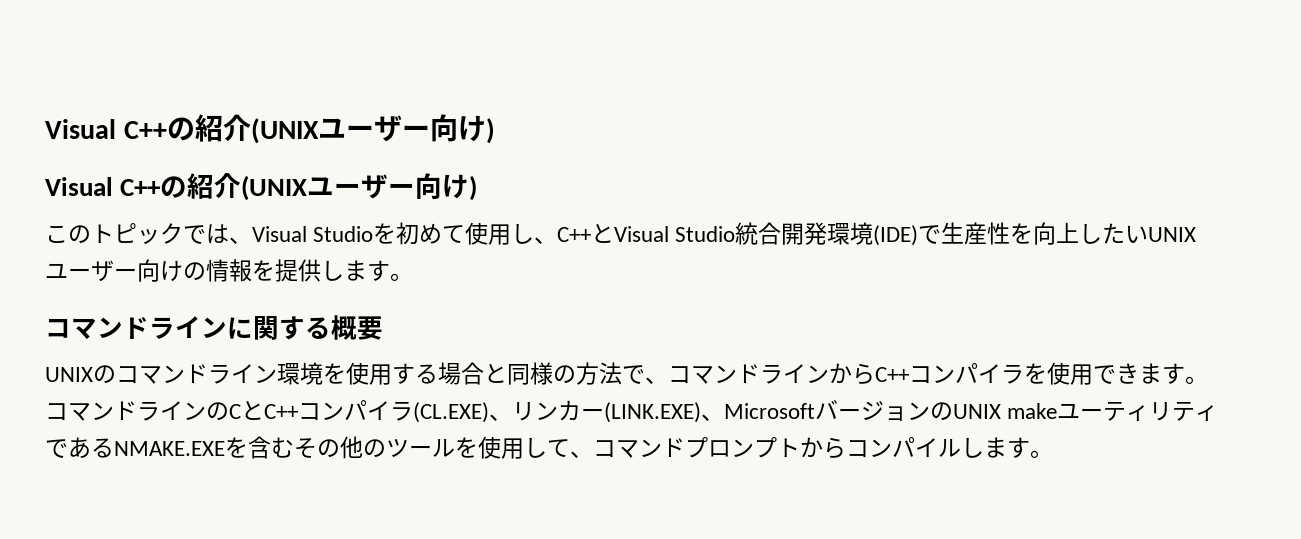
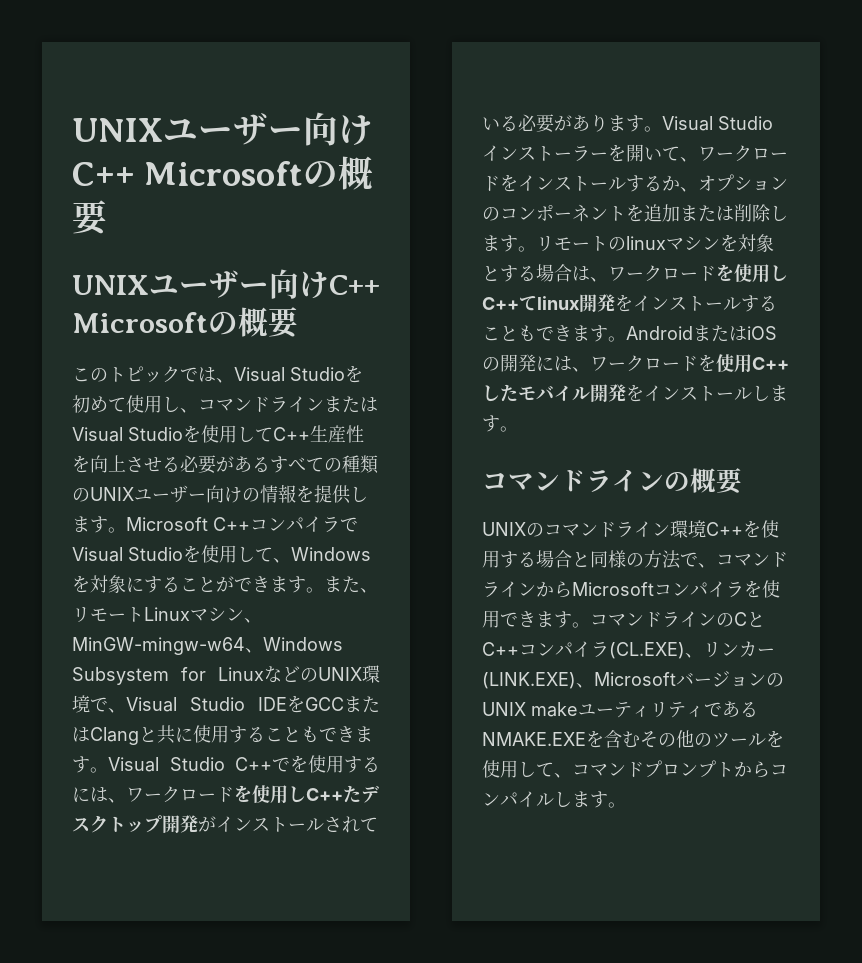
[45,114,495,144] [45,173,478,201] Visual C++の紹介(UNIXユーザー向け) // Visual C++の紹介(UNIXユーザー向け) -> [72,112,373,146] [72,156,374,190] [72,200,108,236] [72,269,380,299] [72,307,299,339] UNIXユーザー向けC++ Microsoftの概要 // UNIXユーザー向けC++ Microsoftの概要
[557,222,1149,246] C++とVisual Studio統合開発環境(IDE)で生産性を向上したい -> [198,396,378,413] [72,425,364,443] [72,455,379,474] [72,488,90,502] コマンドラインまたはVisual Studioを使用してC++生産性を向上させる必要があるすべての種類の
[45,316,331,340] // コマンドラインに関する -> [126,516,358,533] [72,545,371,563] [72,575,378,593] [72,607,262,623] [72,637,343,655] [72,665,380,685] [72,695,380,713] [72,725,373,745] [72,755,380,773] [72,785,379,804] [72,815,378,833] [482,114,773,133] [482,144,788,162] [482,174,788,192] [482,204,788,222] [482,234,774,252] [482,264,788,283] [482,294,777,312] [482,325,777,342] [482,354,789,373] [482,384,788,402] [482,415,518,432] [482,469,690,492] Microsoft C++コンパイラでVisual Studioを使用して、Windowsを対象にすることができます。また、リモートLinuxマシン、MinGW-mingw-w64、Windows Subsystem for LinuxなどのUNIX環境で、Visual Studio IDEをGCCまたはClangと共に使用することもできます。Visual Studio C++でを使用するには、ワークロードを使用しC++たデスクトップ開発がインストールされている必要があります。Visual Studioインストーラーを開いて、ワークロードをインストールするか、オプションのコンポーネントを追加または削除します。リモートのlinuxマシンを対象とする場合は、ワークロードを使用しC++てlinux開発をインストールすることもできます。AndroidまたはiOSの開発には、ワークロードを使用C++したモバイル開発をインストールします。 // コマンドラインの
(323, 373) none -> [706,522,743,536] C++
[875,367,909,382] C++ -> [572,582,654,596] Microsoft

